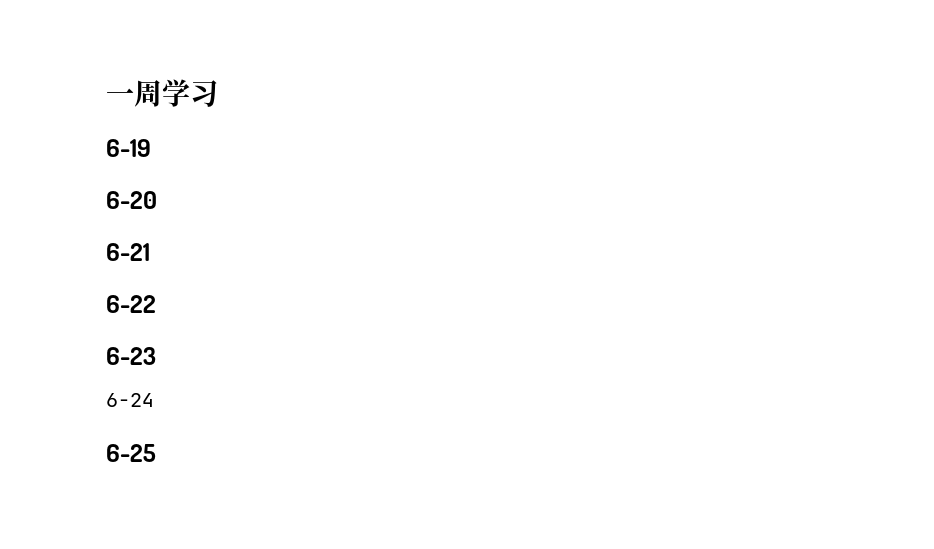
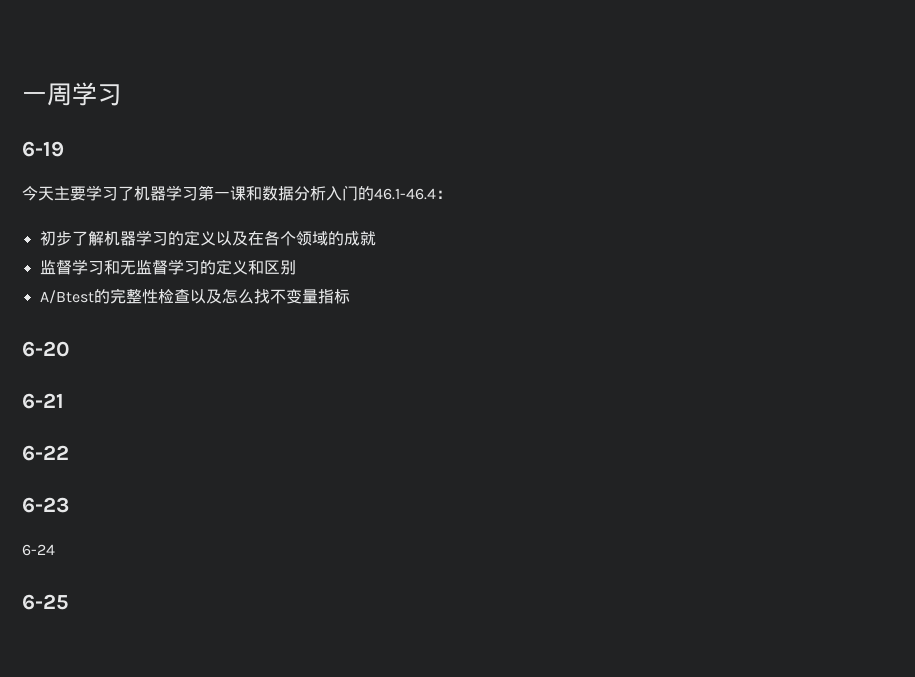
(151, 148) none -> [22,185,452,201] [39,230,376,246] [39,259,296,275] [39,288,350,304] // 今天主要学习了机器学习第一课和数据分析入门的46.1-46.4： // 初步了解机器学习的定义以及在各个领域的成就 // 监督学习和无监督学习的定义和区别 // A/Btest的完整性检查以及怎么找不变量指标

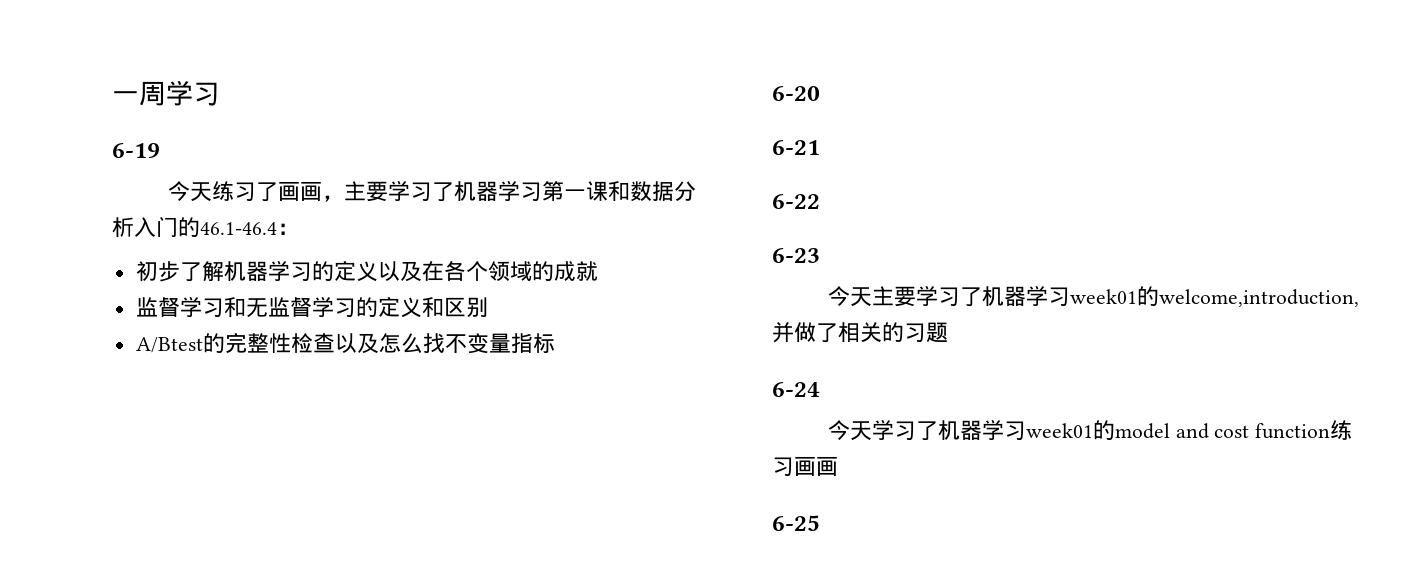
(54, 193) none -> [211,181,344,202] 练习了画画，
[22,544,55,556] 6-24 -> [827,286,1359,307] [772,322,948,343] [772,382,820,397] [827,420,1353,441] [772,456,838,477] 今天主要学习了机器学习week01的welcome,introduction,并做了相关的习题 // 6-24 // 今天学习了机器学习week01的model and cost function练习画画

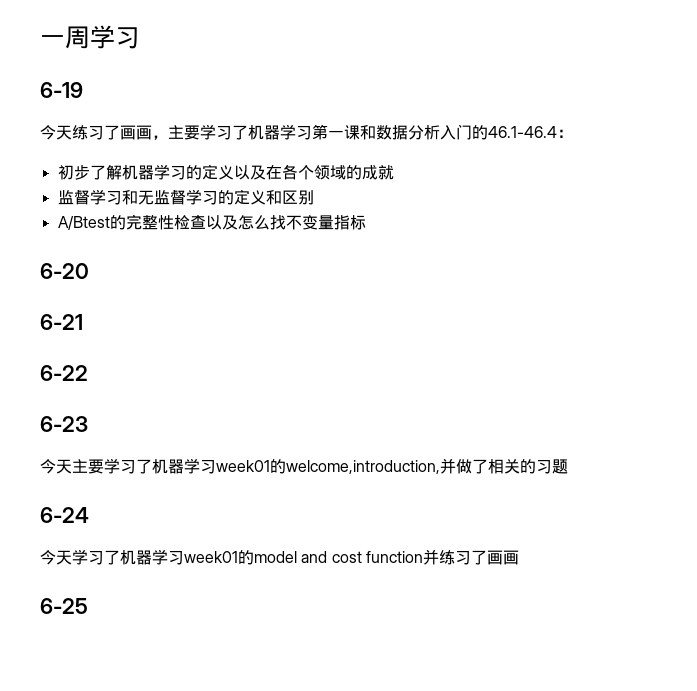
[1330,420,1353,440] [772,457,794,477] 练习 -> [422,549,487,565] 并练习了

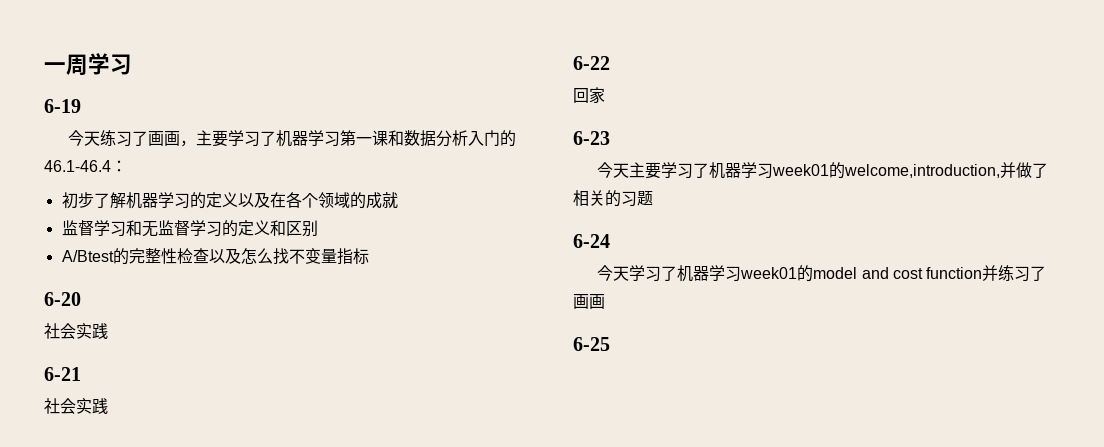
(89, 271) none -> [44,323,108,339] // 社会实践
(83, 322) none -> [44,398,108,414] // 社会实践
(88, 373) none -> [573,87,605,104] // 回家

